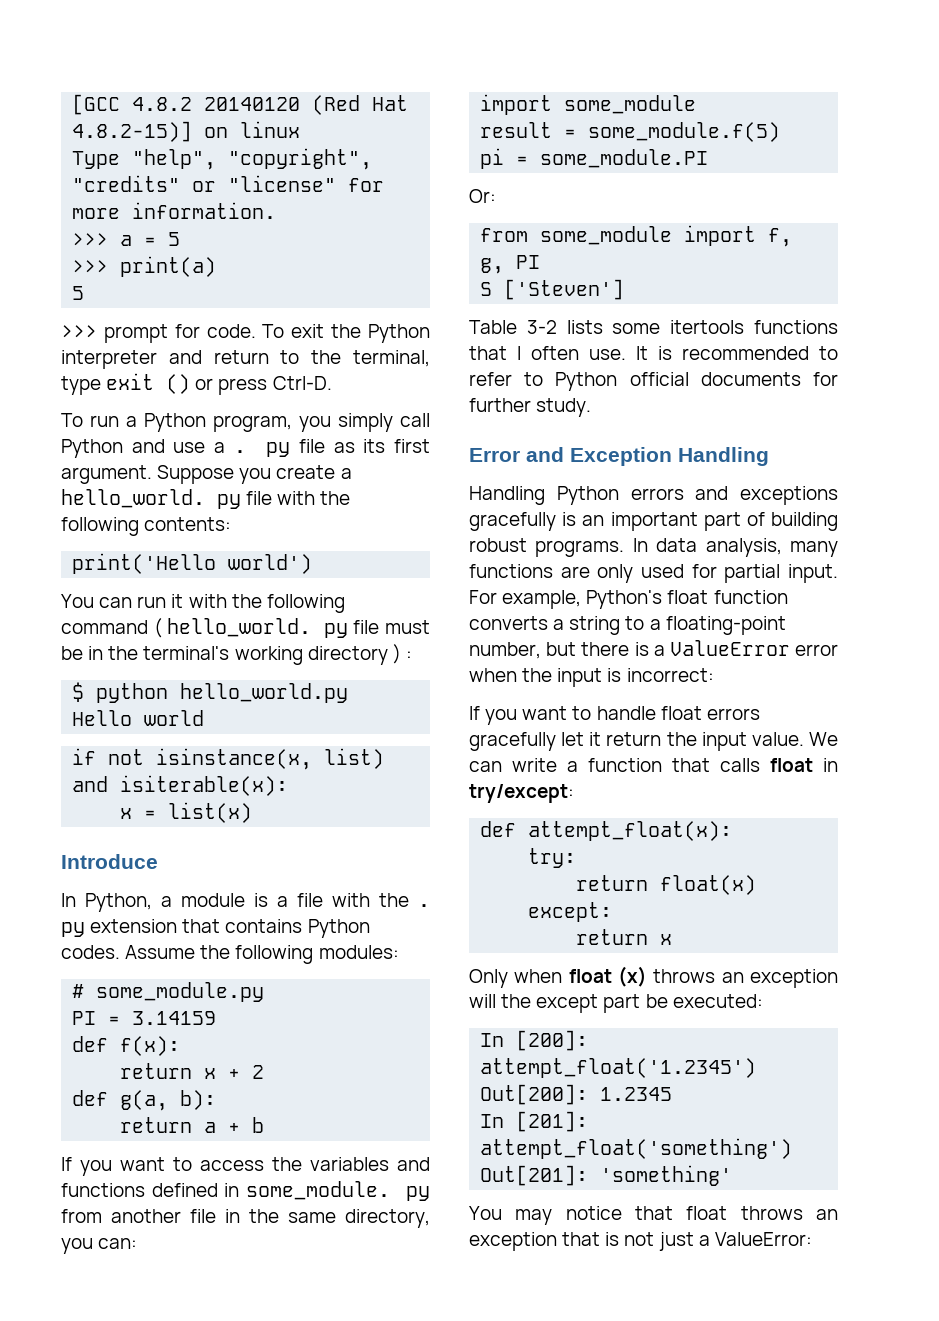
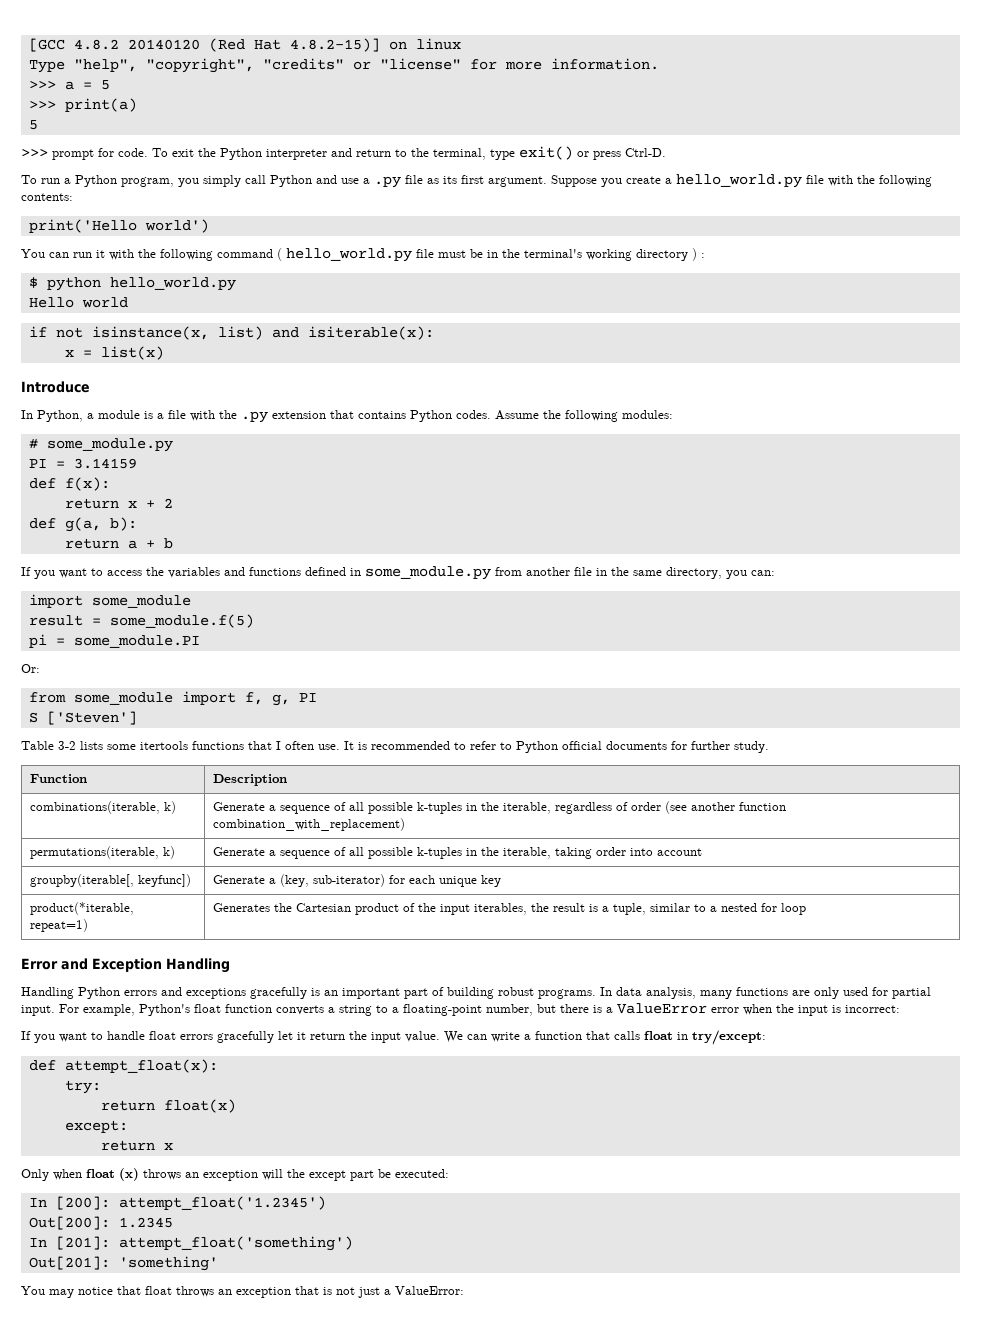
[106,373,191,394] exit () -> [519,146,573,160] exit()
[233,442,291,457] . py -> [374,176,401,188] .py
[61,489,241,509] hello_world. py -> [676,174,802,188] hello_world.py
[167,618,348,638] hello_world. py -> [286,248,412,262] hello_world.py
[418,904,430,907] [61,922,85,937] . py -> [241,411,268,423] .py
[246,1181,430,1201] some_module. py -> [365,566,491,580] some_module.py
(592, 407) none -> [30,774,88,783] [213,774,288,786] [30,801,177,814] [213,801,787,814] [213,818,406,831] [30,846,176,859] [213,847,703,859] [30,874,192,887] [213,874,502,887] [30,902,135,915] [30,919,89,932] [213,903,807,915] // Function | Description // combinations(iterable, k) | Generate a sequence of all possible k-tuples in the iterable, regardless of order (see another function combination_with_replacement) // permutations(iterable, k) | Generate a sequence of all possible k-tuples in the iterable, taking order into account // groupby(iterable[, keyfunc]) | Generate a (key, sub-iterator) for each unique key // product(*iterable, repeat=1) | Generates the Cartesian product of the input iterables, the result is a tuple, similar to a nested for loop

